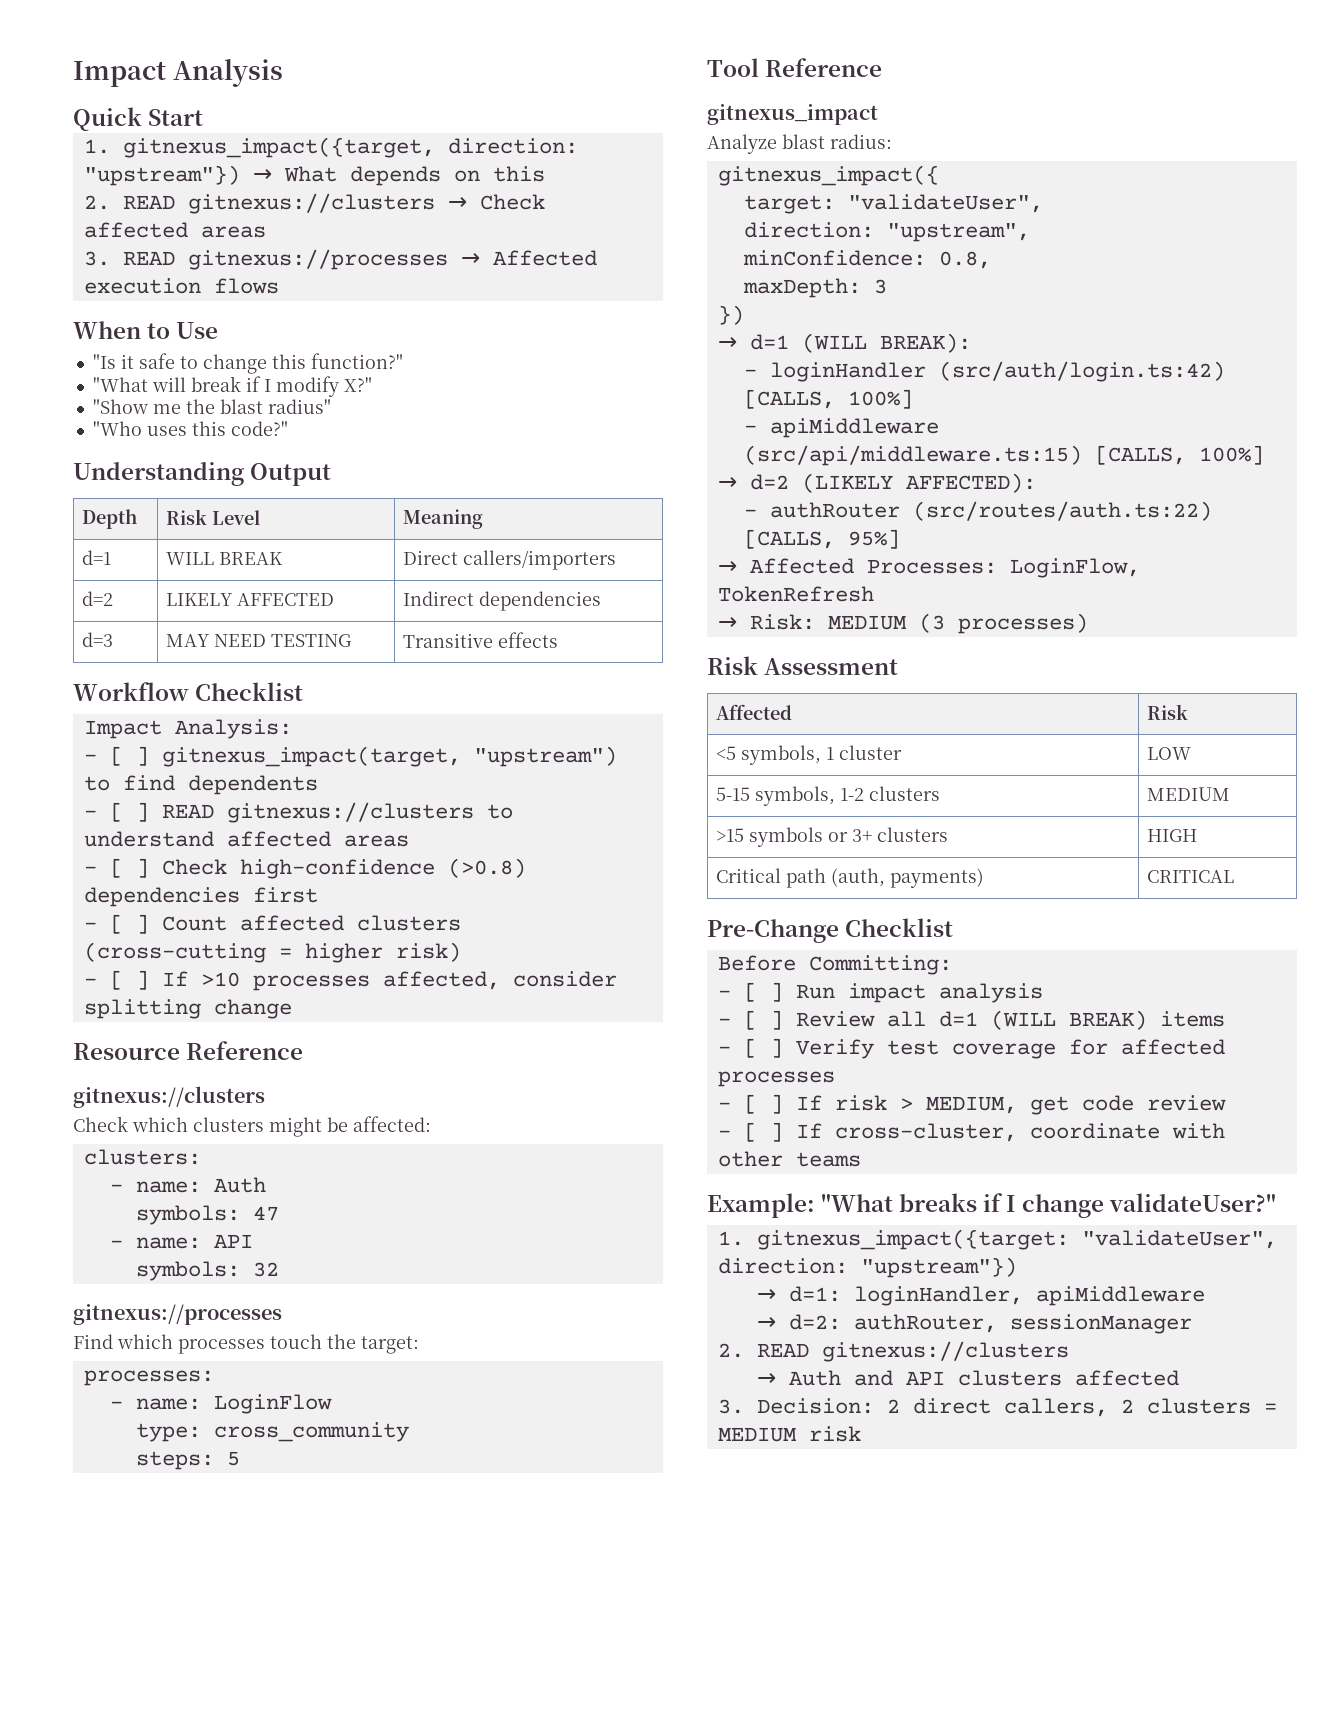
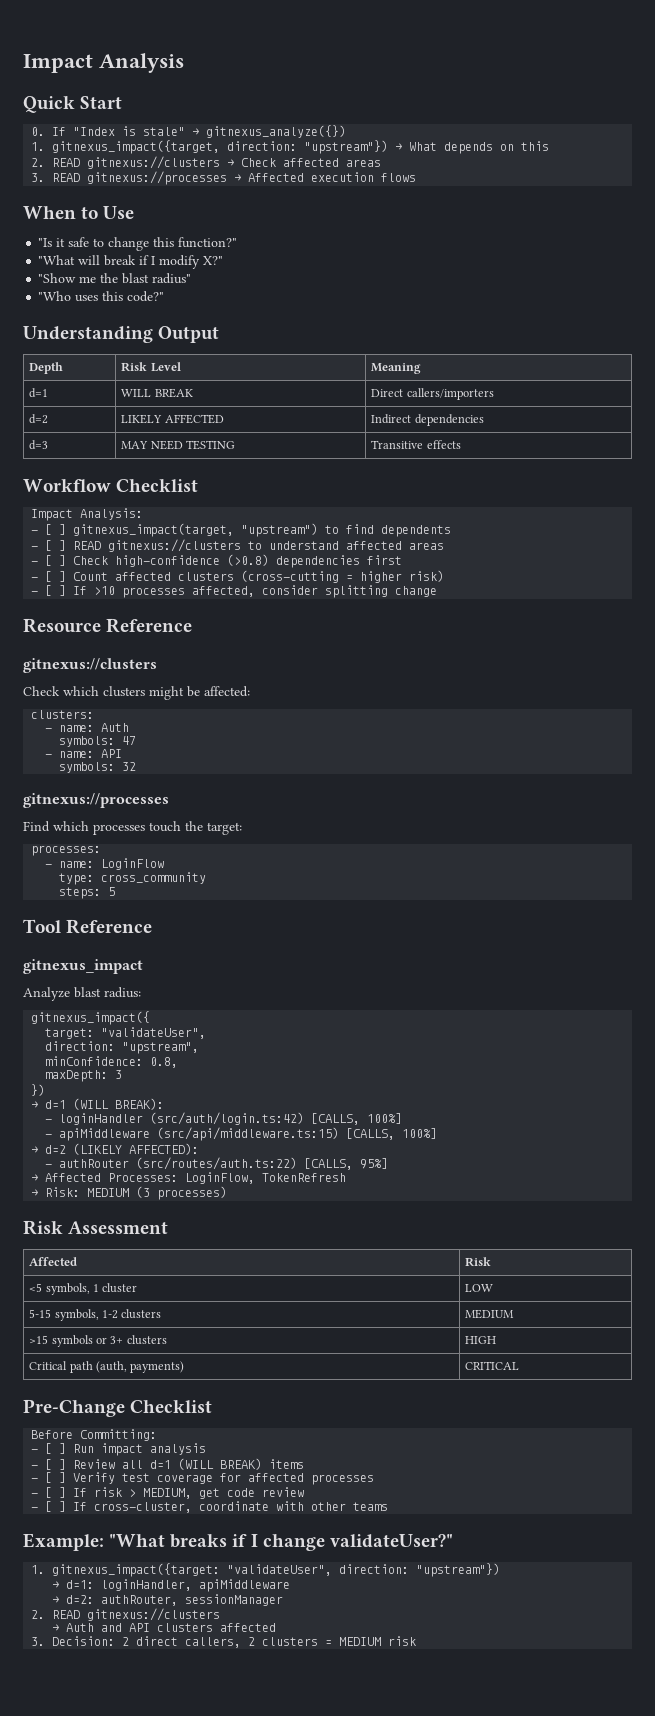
(204, 117) none -> [31,125,347,138] // 0. If "Index is stale" → gitnexus_analyze({})

